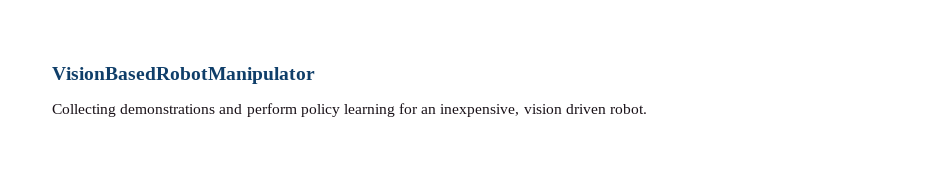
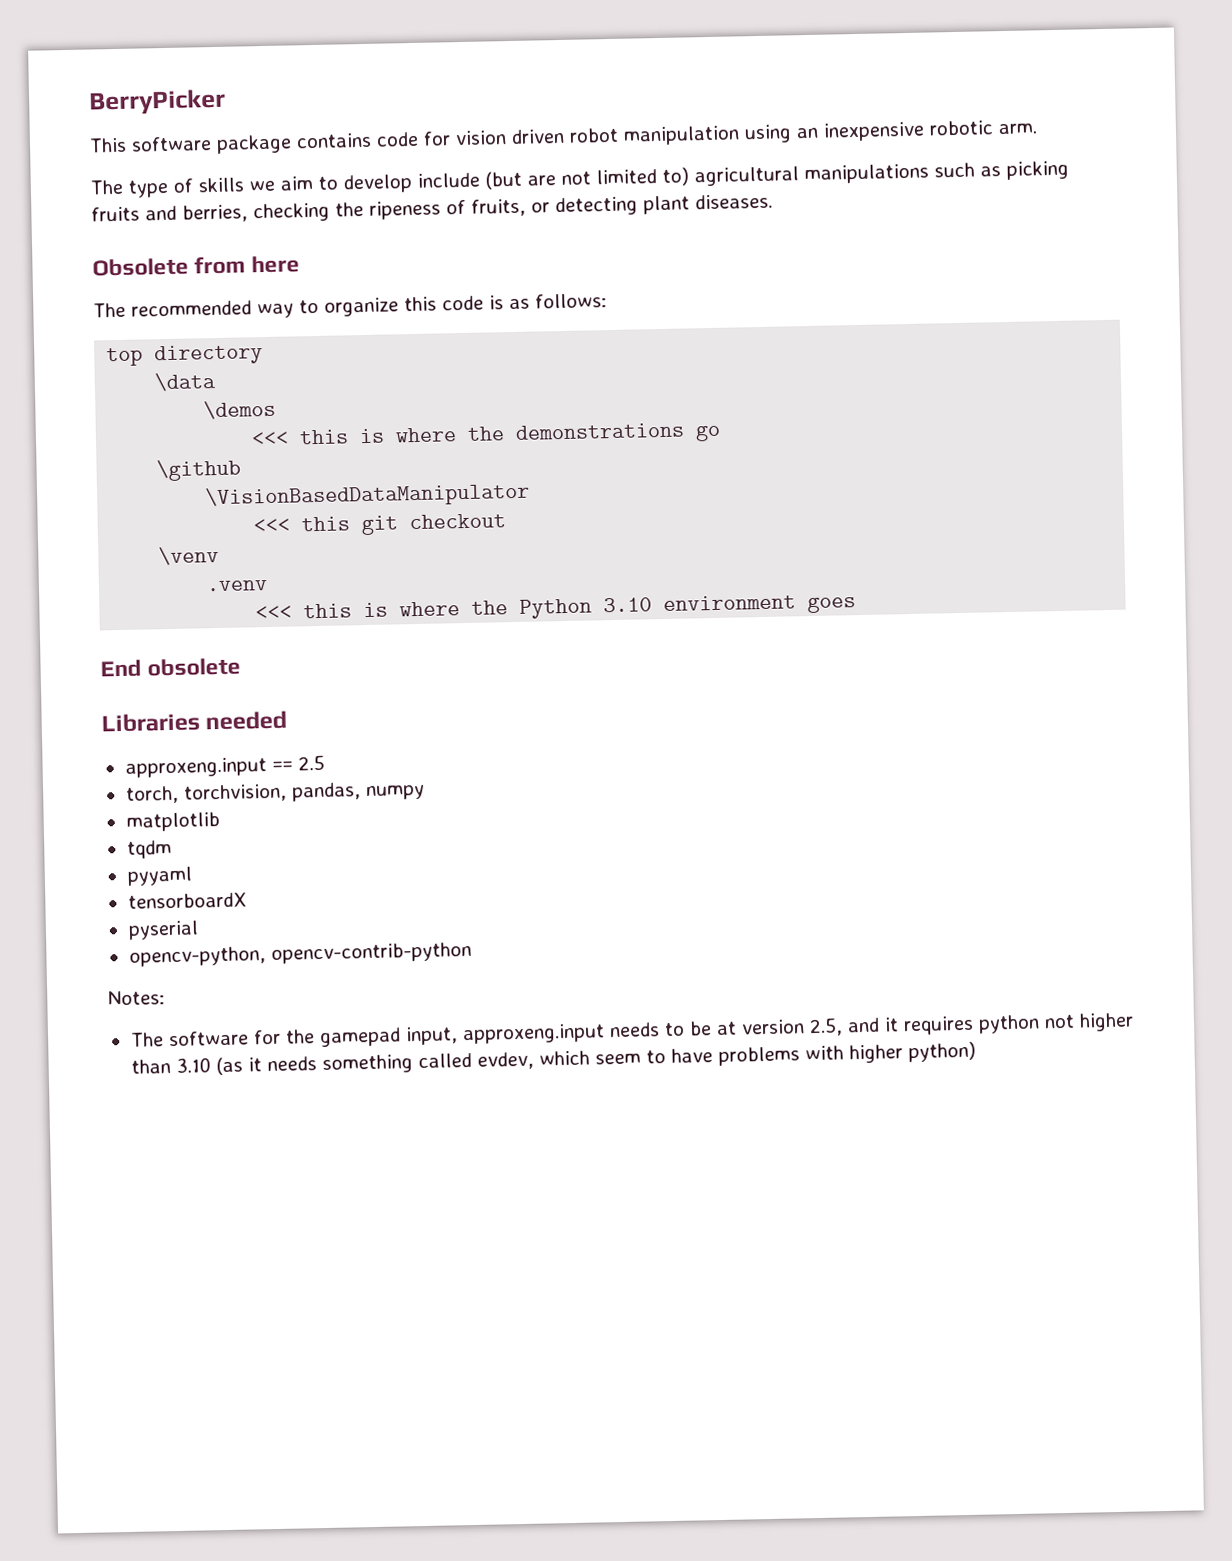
[52,67,315,84] [52,103,648,117] VisionBasedRobotManipulator // Collecting demonstrations and perform policy learning for an inexpensive, vision driven robot. -> [88,88,226,116] [89,120,1037,154] [90,160,1069,198] [91,193,773,223] [92,255,301,277] [93,293,607,319] [106,344,264,367] [154,372,218,392] [203,399,277,420] [251,422,722,446] [156,458,242,482] [204,481,531,510] [253,513,507,536] [158,545,220,566] [206,580,269,592] [255,594,857,620] [100,657,242,678] [101,710,288,733] [124,754,325,778] [125,782,425,804] [125,812,220,832] [126,840,172,859] [126,866,193,886] [127,892,247,909] [127,920,199,940] [128,941,472,967] [107,990,165,1006] [130,1012,1134,1048] [130,1041,976,1076] BerryPicker // This software package contains code for vision driven robot manipulation using an inexpensive robotic arm. // The type of skills we aim to develop include (but are not limited to) agricultural manipulations such as picking fruits and berries, checking the ripeness of fruits, or detecting plant diseases. // Obsolete from here // The recommended way to organize this code is as follows: // top directory // \data // \demos // <<< this is where the demonstrations go // \github // \VisionBasedDataManipulator // <<< this git checkout // \venv // .venv // <<< this is where the Python 3.10 environment goes // End obsolete // Libraries needed // approxeng.input == 2.5 // torch, torchvision, pandas, numpy // matplotlib // tqdm // pyyaml // tensorboardX // pyserial // opencv-python, opencv-contrib-python // Notes: // The software for the gamepad input, approxeng.input needs to be at version 2.5, and it requires python not higher than 3.10 (as it needs something called evdev, which seem to have problems with higher python)

